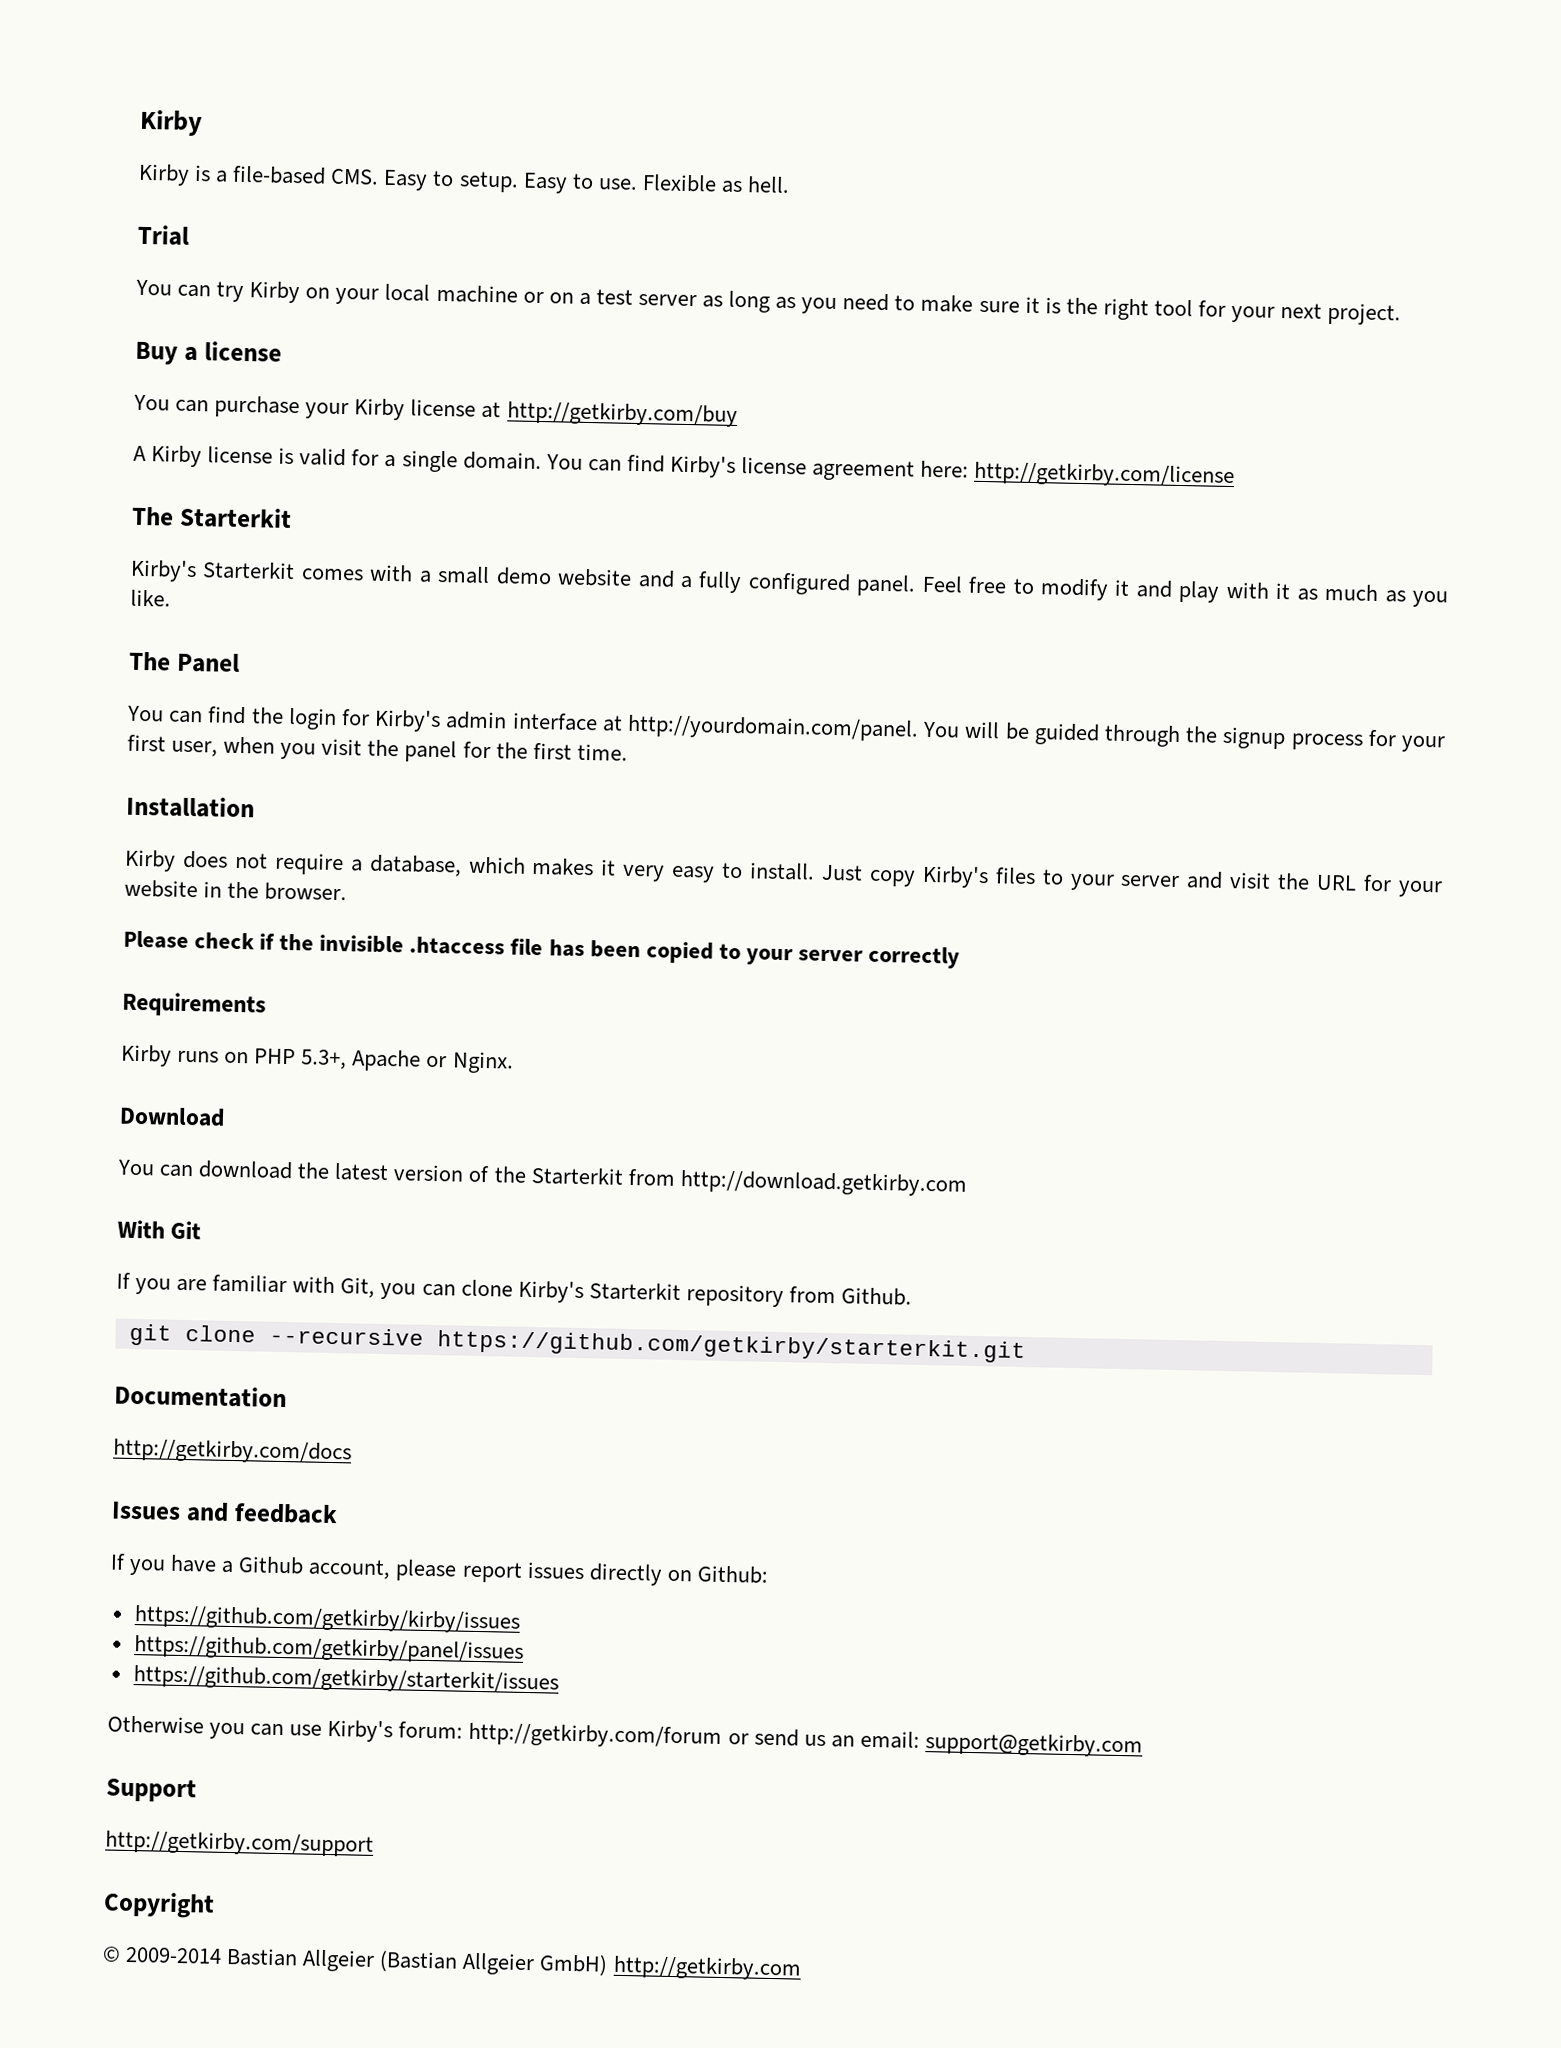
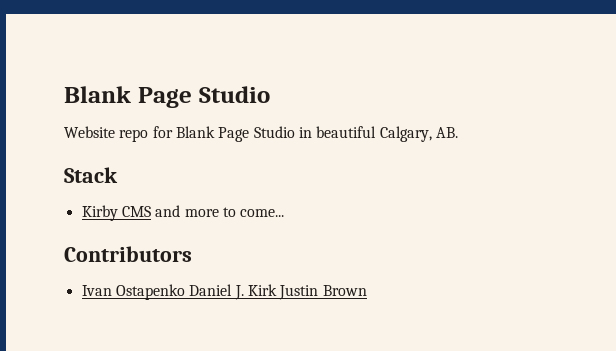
[139,109,203,137] [138,163,790,194] [137,224,190,246] [135,279,1402,326] [135,341,282,365] [133,394,738,427] [133,445,1236,489] [131,506,292,529] [130,559,1449,608] [130,589,171,607] [129,651,240,673] [127,705,1446,753] [127,734,628,763] [126,795,255,819] [124,849,1443,898] [124,879,348,902] [123,930,960,969] [122,991,266,1018] [121,1044,514,1074] [119,1106,225,1127] [117,1159,967,1197] [117,1219,202,1240] [116,1272,912,1308] [128,1323,1026,1364] [114,1384,287,1409] [113,1438,352,1465] [111,1501,338,1525] [110,1553,769,1586] [133,1605,521,1634] [133,1635,524,1664] [132,1665,559,1695] [107,1715,1143,1758] [106,1778,197,1803] [105,1830,374,1857] [103,1891,215,1919] [102,1946,802,1981] Kirby // Kirby is a file-based CMS. Easy to setup. Easy to use. Flexible as hell. // Trial // You can try Kirby on your local machine or on a test server as long as you need to make sure it is the right tool for your next project. // Buy a license // You can purchase your Kirby license at http://getkirby.com/buy // A Kirby license is valid for a single domain. You can find Kirby's license agreement here: http://getkirby.com/license // The Starterkit // Kirby's Starterkit comes with a small demo website and a fully configured panel. Feel free to modify it and play with it as much as you like. // The Panel // You can find the login for Kirby's admin interface at http://yourdomain.com/panel. You will be guided through the signup process for your first user, when you visit the panel for the first time. // Installation // Kirby does not require a database, which makes it very easy to install. Just copy Kirby's files to your server and visit the URL for your website in the browser. // Please check if the invisible .htaccess file has been copied to your server correctly // Requirements // Kirby runs on PHP 5.3+, Apache or Nginx. // Download // You can download the latest version of the Starterkit from http://download.getkirby.com // With Git // If you are familiar with Git, you can clone Kirby's Starterkit repository from Github. // git clone --recursive https://github.com/getkirby/starterkit.git // Documentation // http://getkirby.com/docs // Issues and feedback // If you have a Github account, please report issues directly on Github: // https://github.com/getkirby/kirby/issues // https://github.com/getkirby/panel/issues // https://github.com/getkirby/starterkit/issues // Otherwise you can use Kirby's forum: http://getkirby.com/forum or send us an email: support@getkirby.com // Support // http://getkirby.com/support // Copyright // © 2009-2014 Bastian Allgeier (Bastian Allgeier GmbH) http://getkirby.com -> [64,86,270,108] [64,126,458,142] [64,167,118,183] [81,205,285,221] [64,246,192,262] [81,284,367,300] Blank Page Studio // Website repo for Blank Page Studio in beautiful Calgary, AB. // Stack // Kirby CMS and more to come... // Contributors // Ivan Ostapenko Daniel J. Kirk Justin Brown

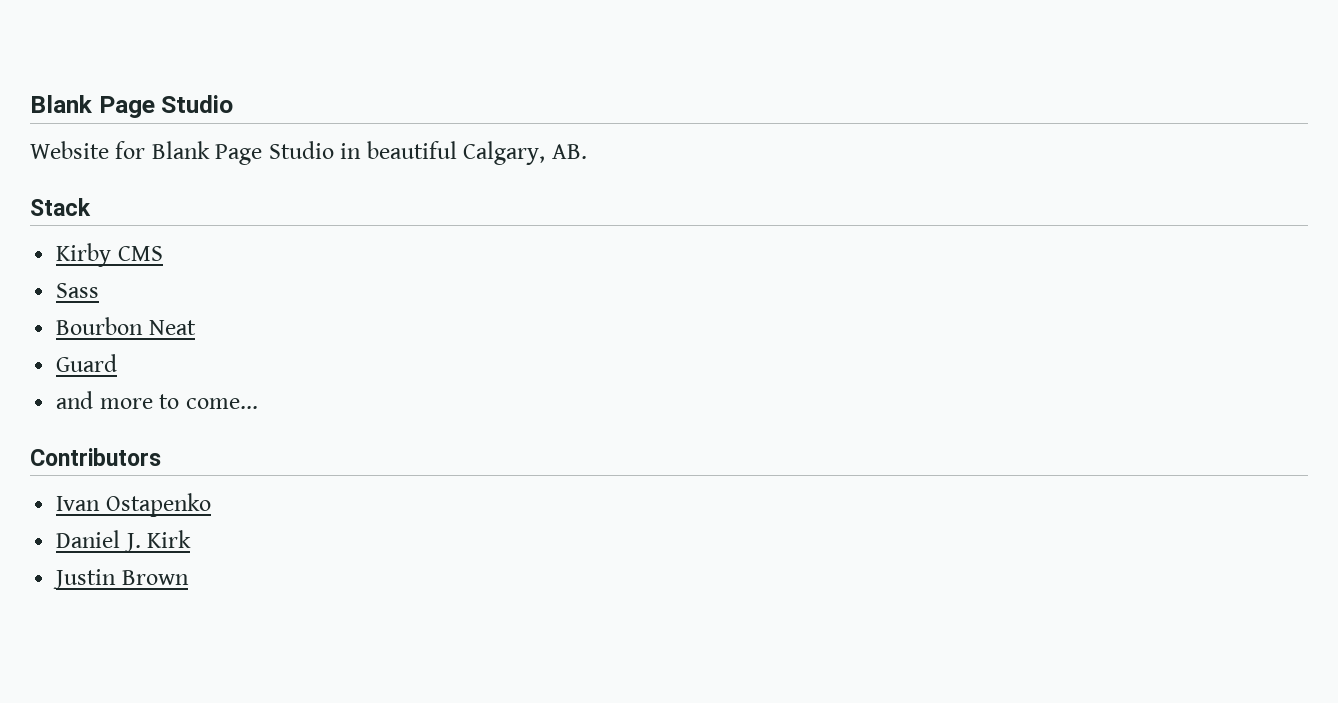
[119,129,149,142] repo -> (109, 150) none
(151, 211) none -> [56,283,100,298] [56,317,196,335] [56,354,118,372] // Sass // Bourbon Neat // Guard //
(185, 292) none -> (211, 505) //
(277, 290) none -> (192, 539) //

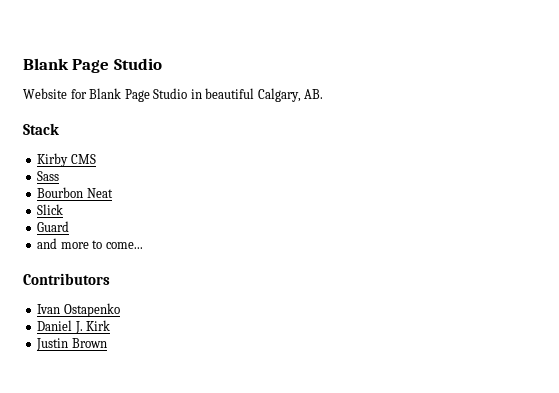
(196, 327) none -> [37,204,64,215] // Slick

